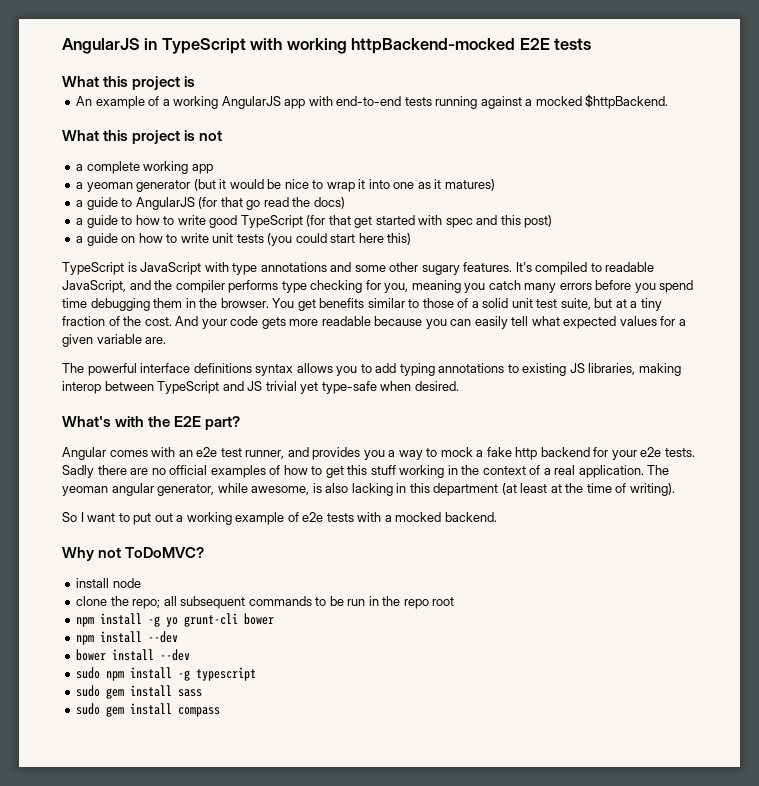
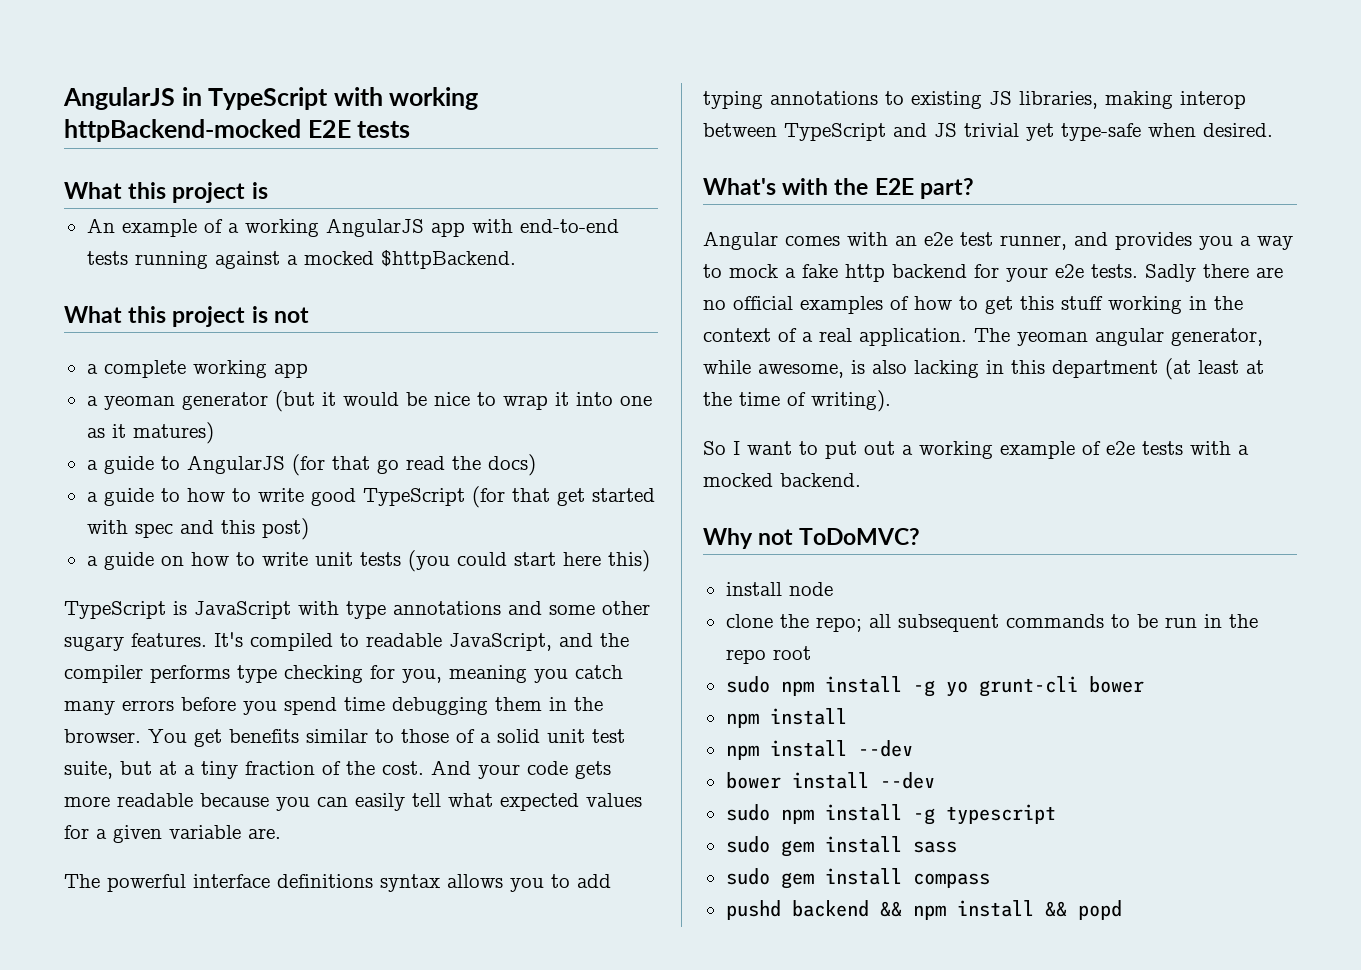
(455, 601) none -> [725,676,770,693] sudo
(143, 637) none -> [725,740,847,760] // npm install
(221, 712) none -> [725,900,1122,920] // pushd backend && npm install && popd

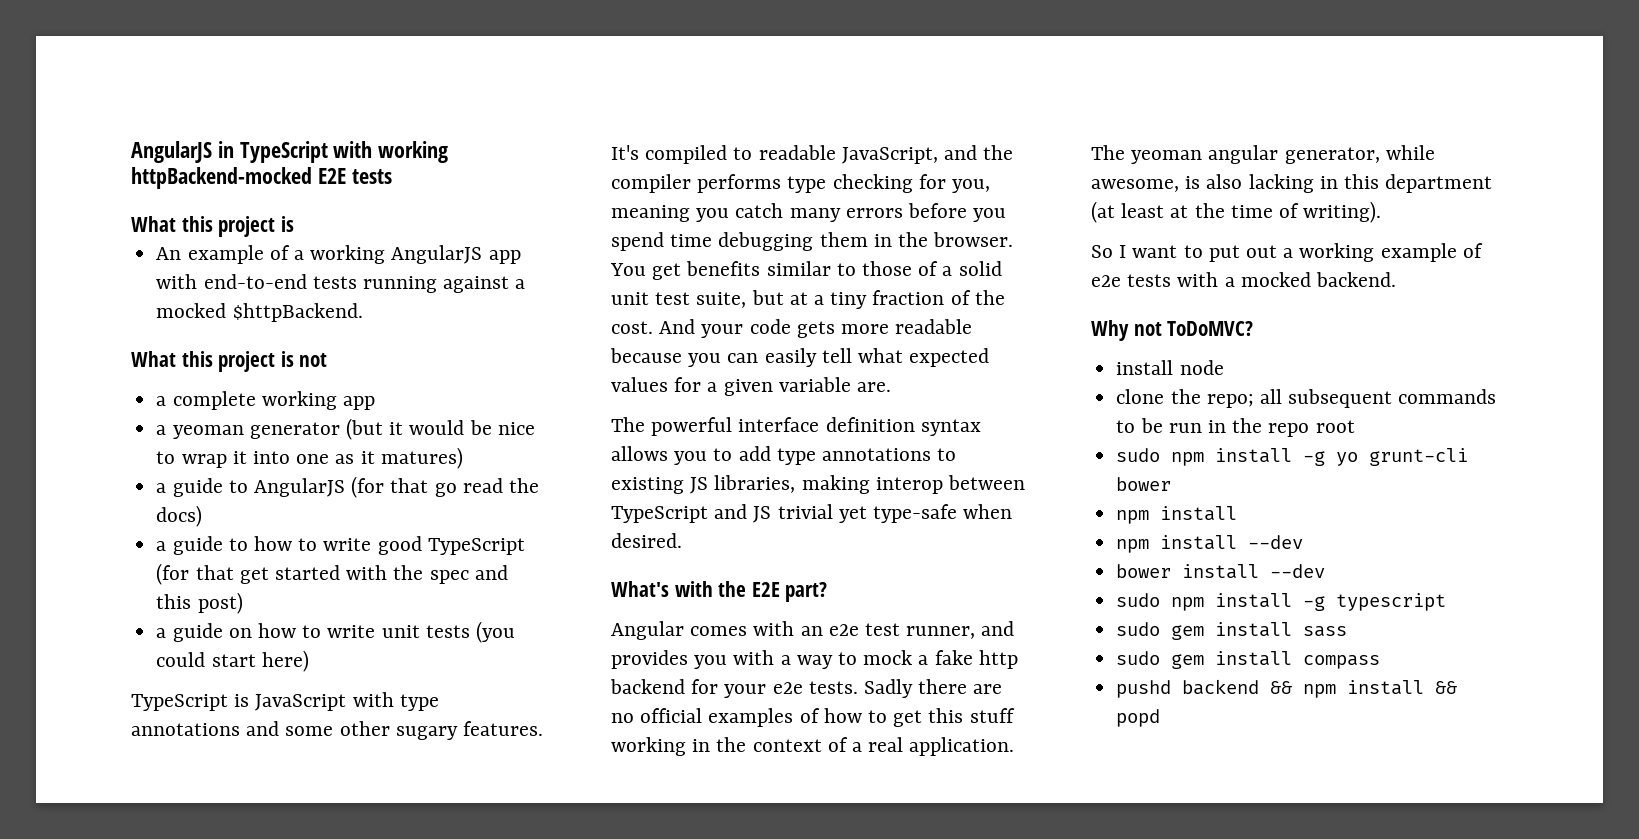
(128, 527) none -> [393,565,424,580] the
[562,550,650,572] here this) -> [261,650,309,672] here)
[277,874,373,888] definitions -> [825,417,915,432] definition
[703,91,763,109] typing -> [776,448,816,465] type
(1233, 243) none -> [733,650,775,665] with

